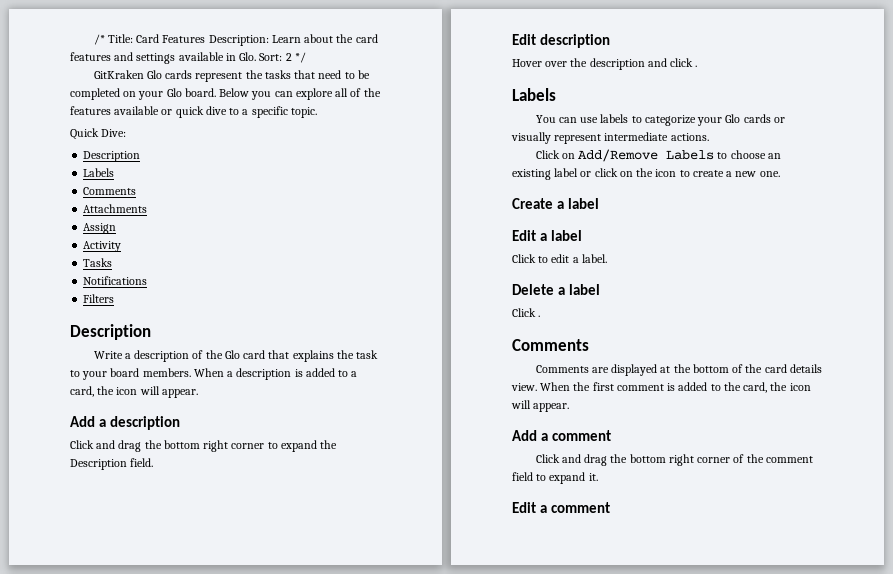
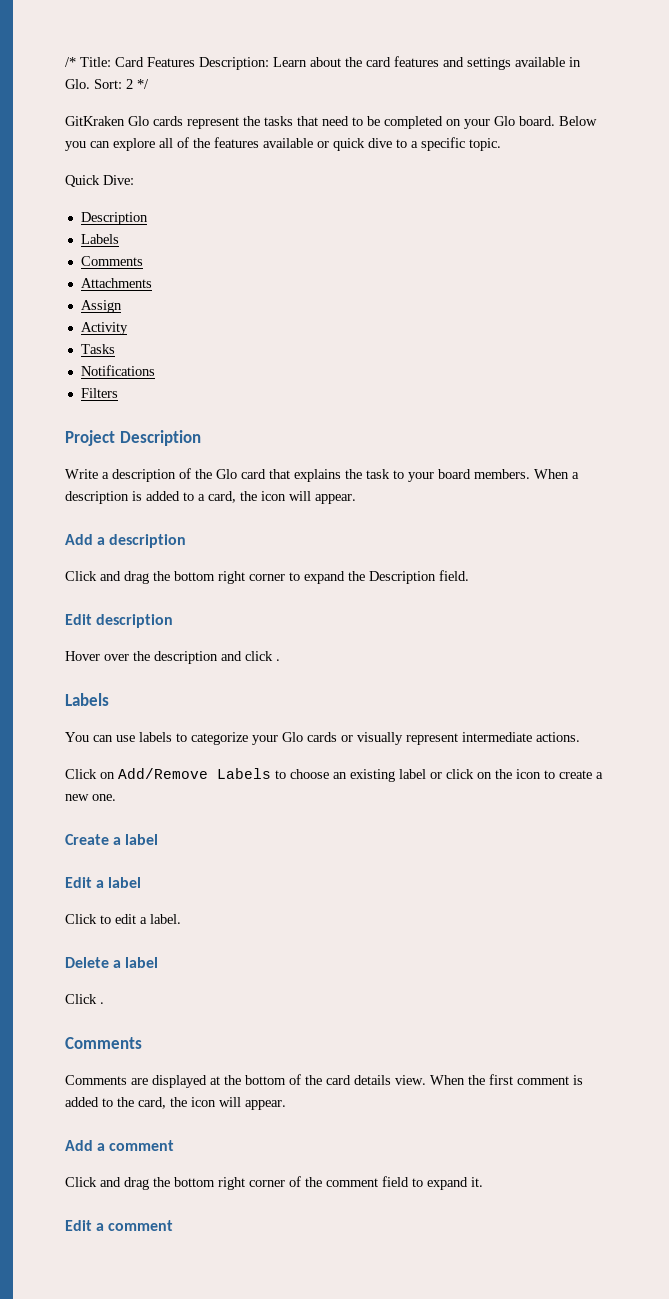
(115, 298) none -> [65,430,115,446] Project

